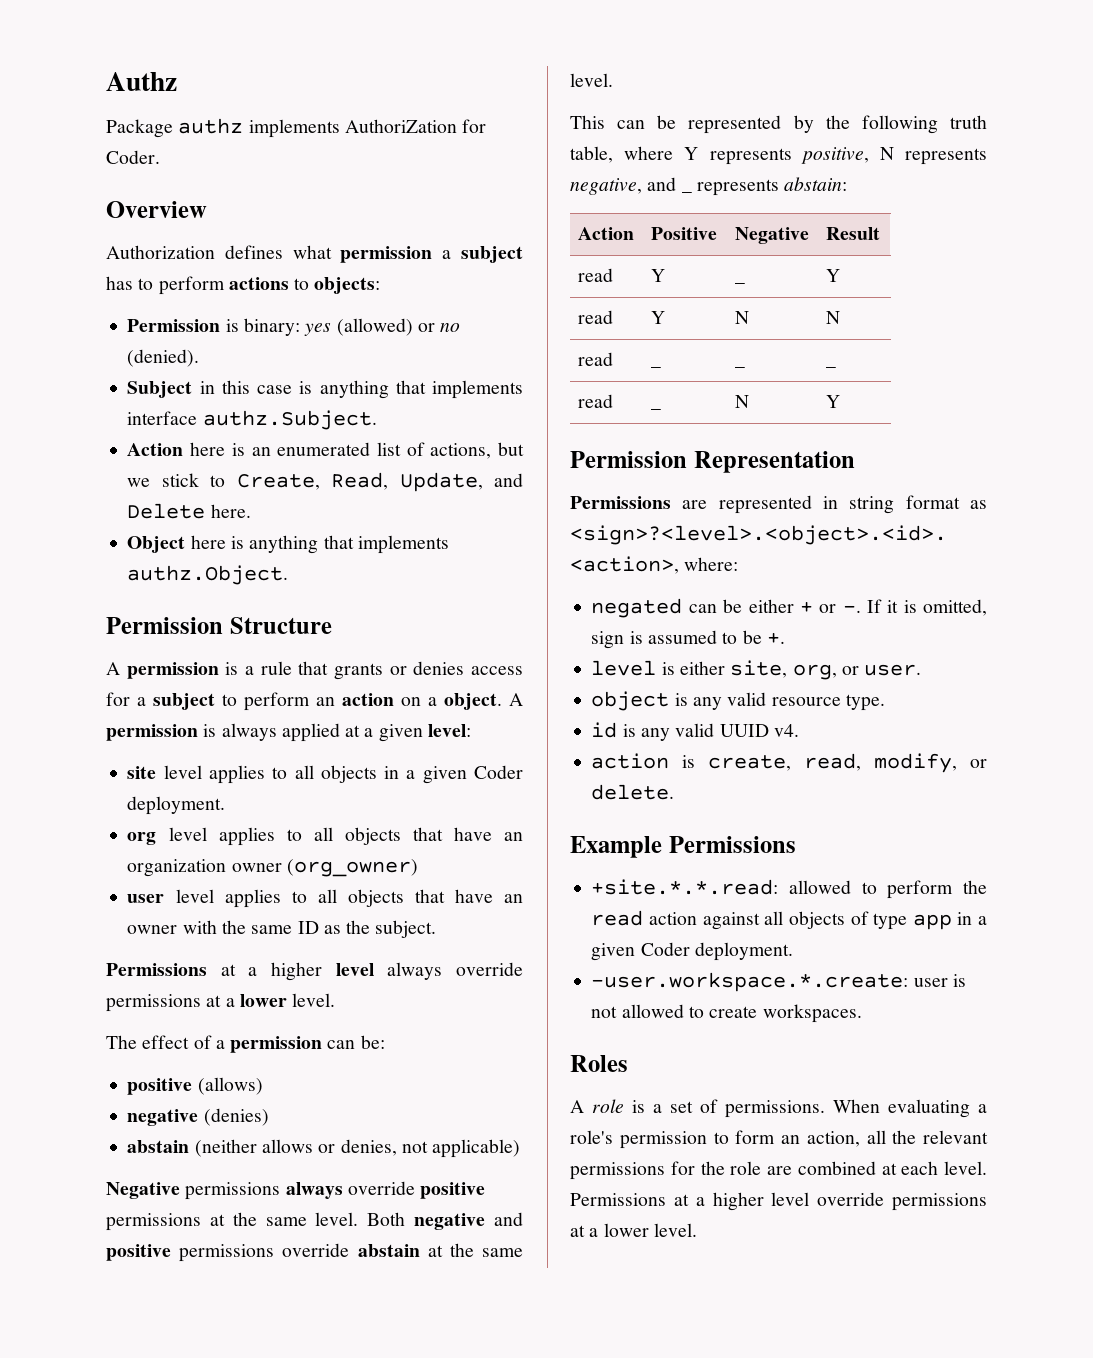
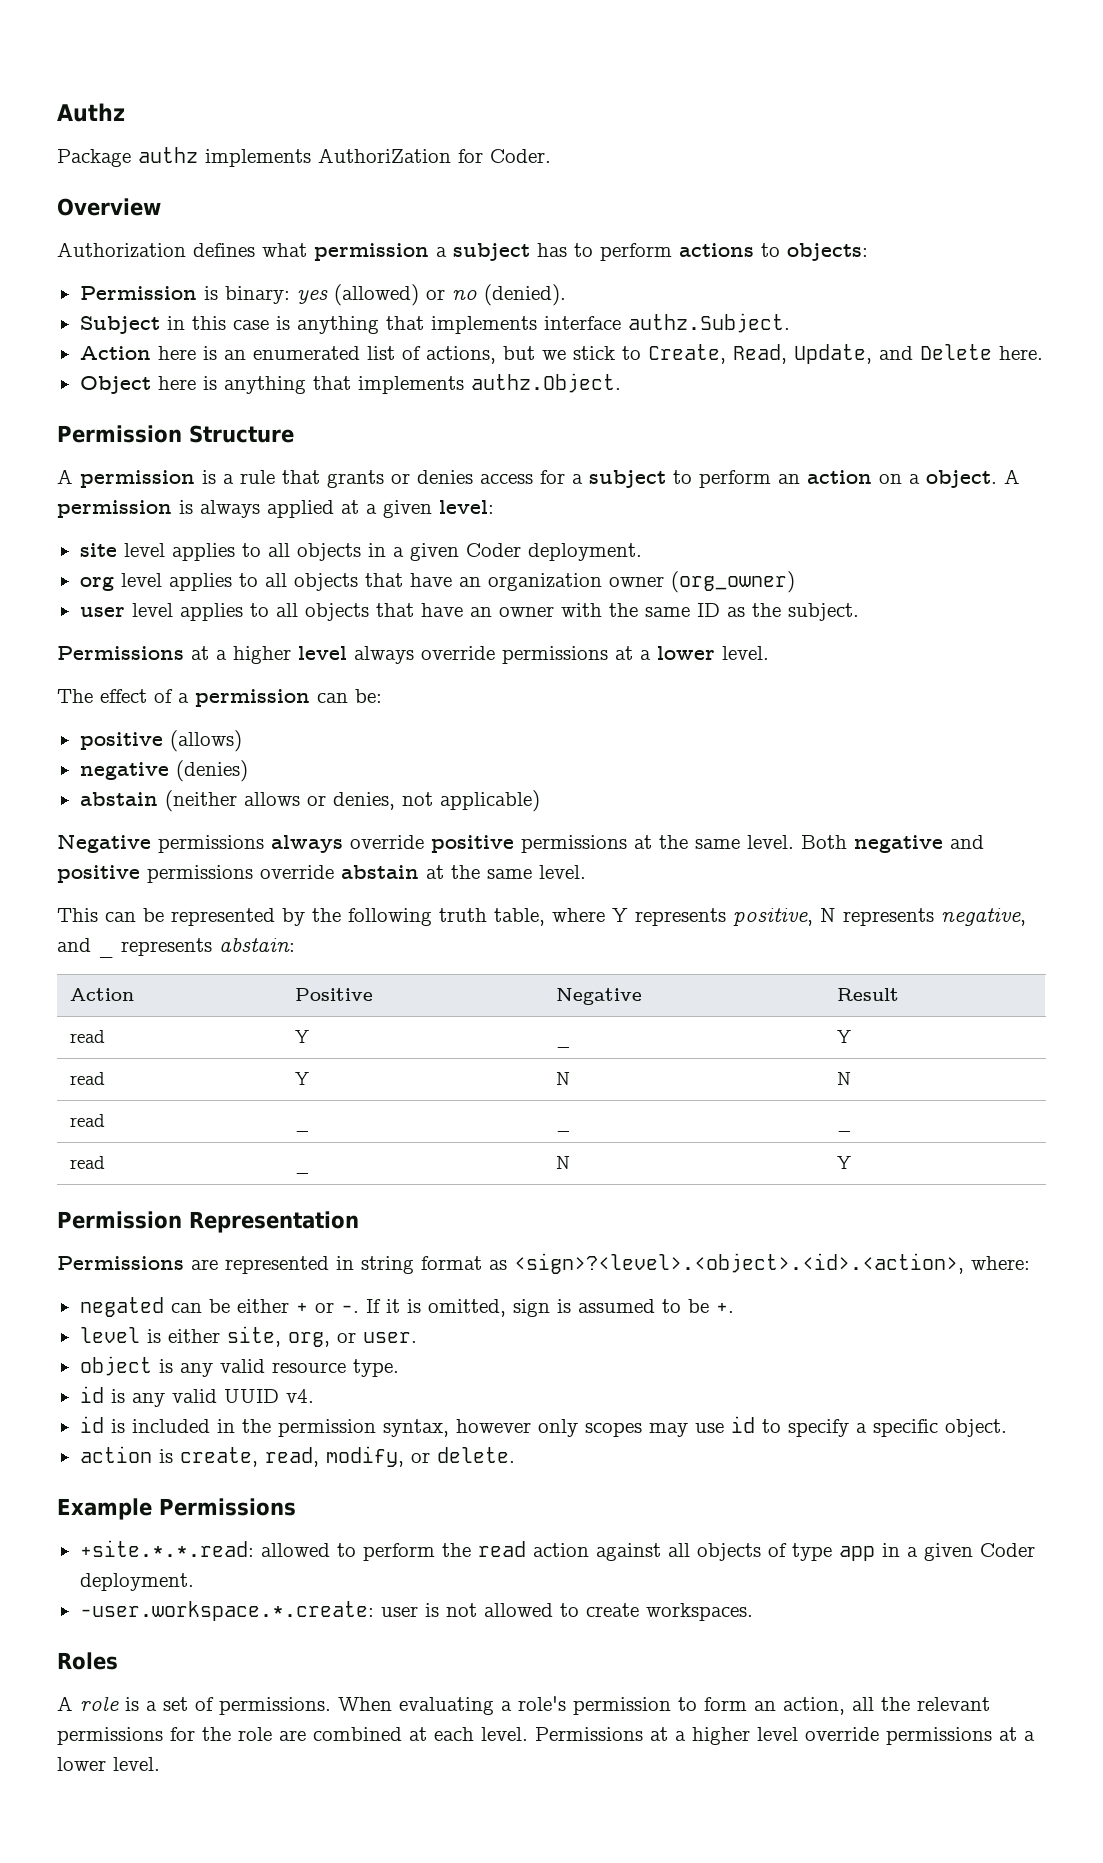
(799, 730) none -> [79,1416,1007,1437] // id is included in the permission syntax, however only scopes may use id to specify a specific object.

